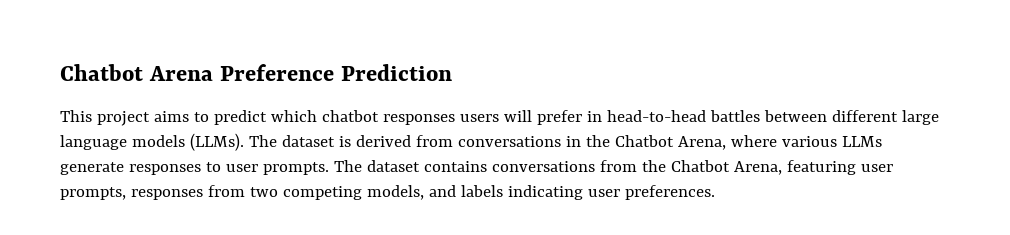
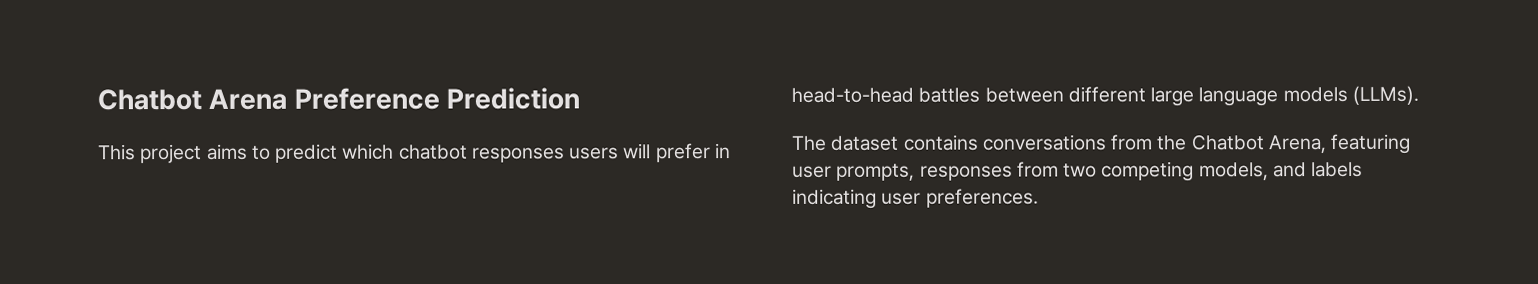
[248,135,882,150] [60,162,329,175] The dataset is derived from conversations in the Chatbot Arena, where various LLMs generate responses to user prompts. -> (1419, 95) //

